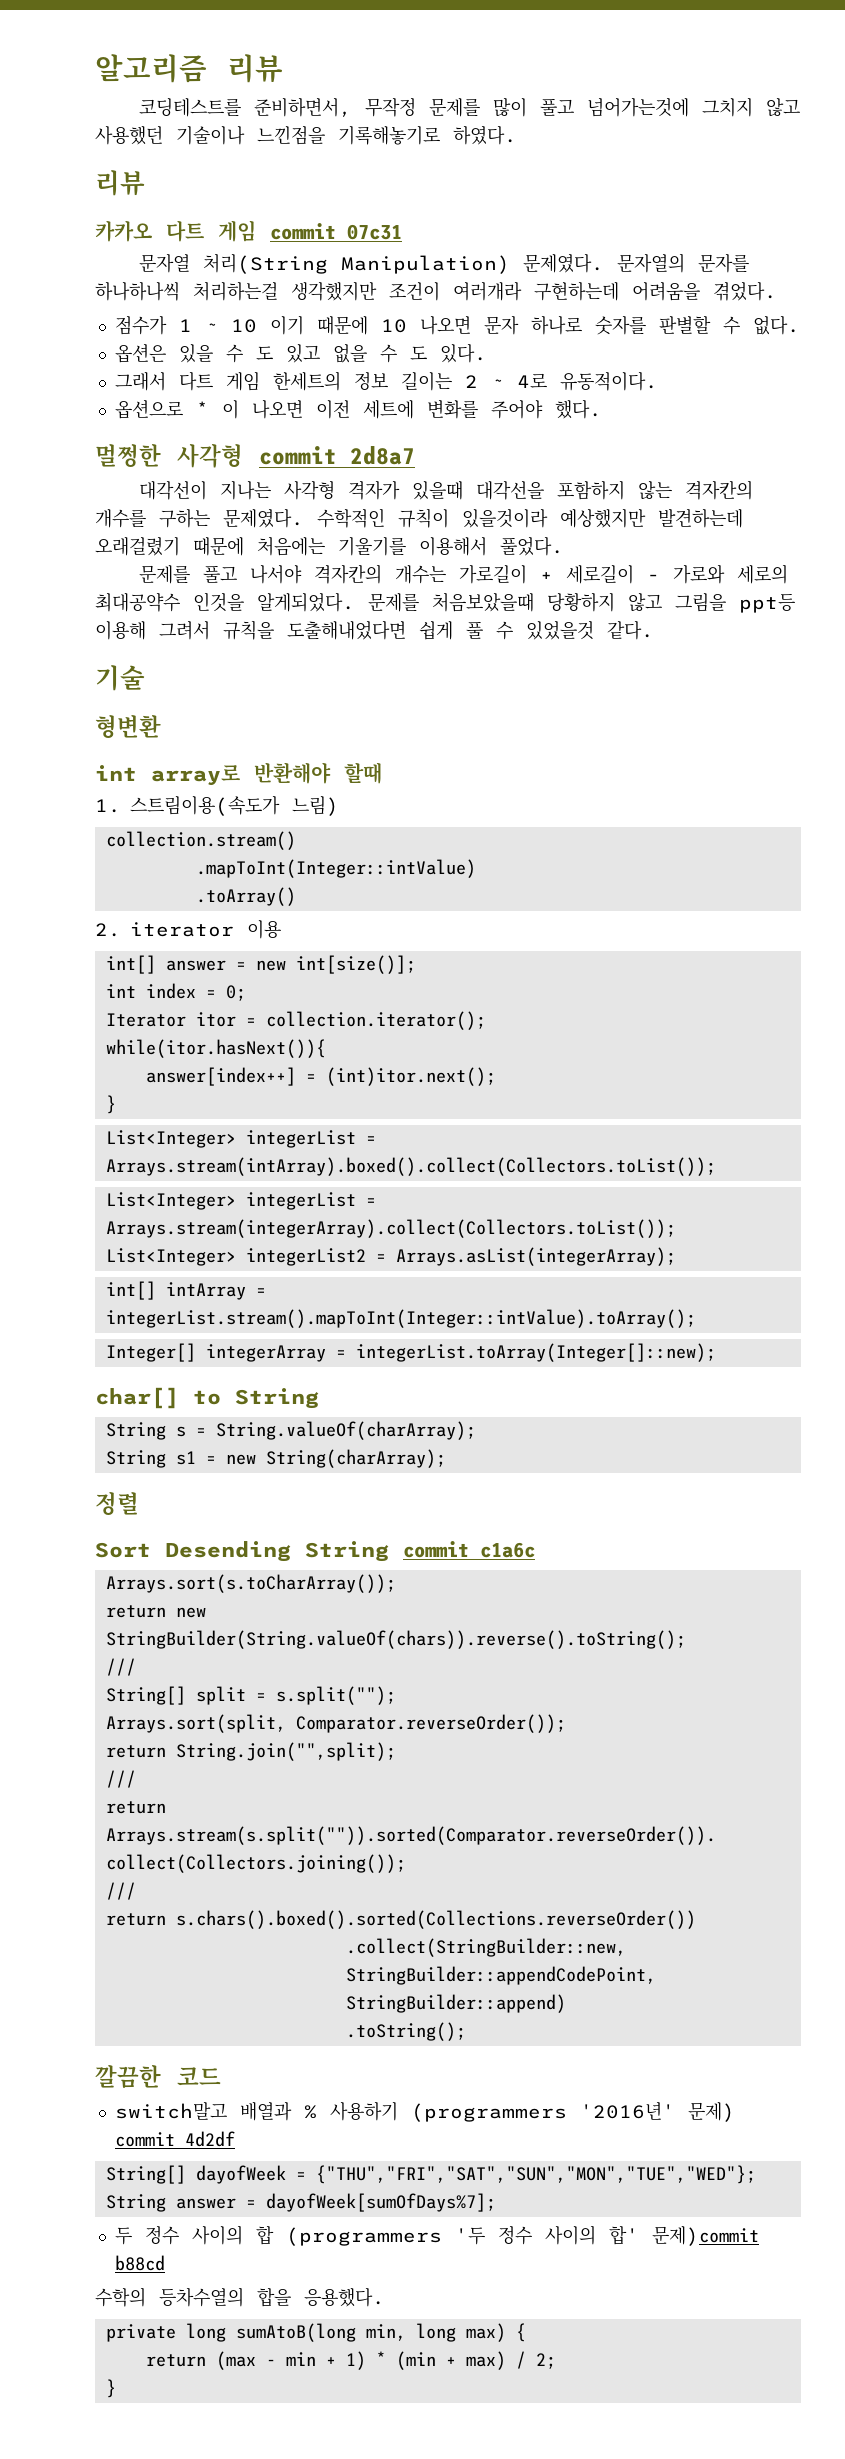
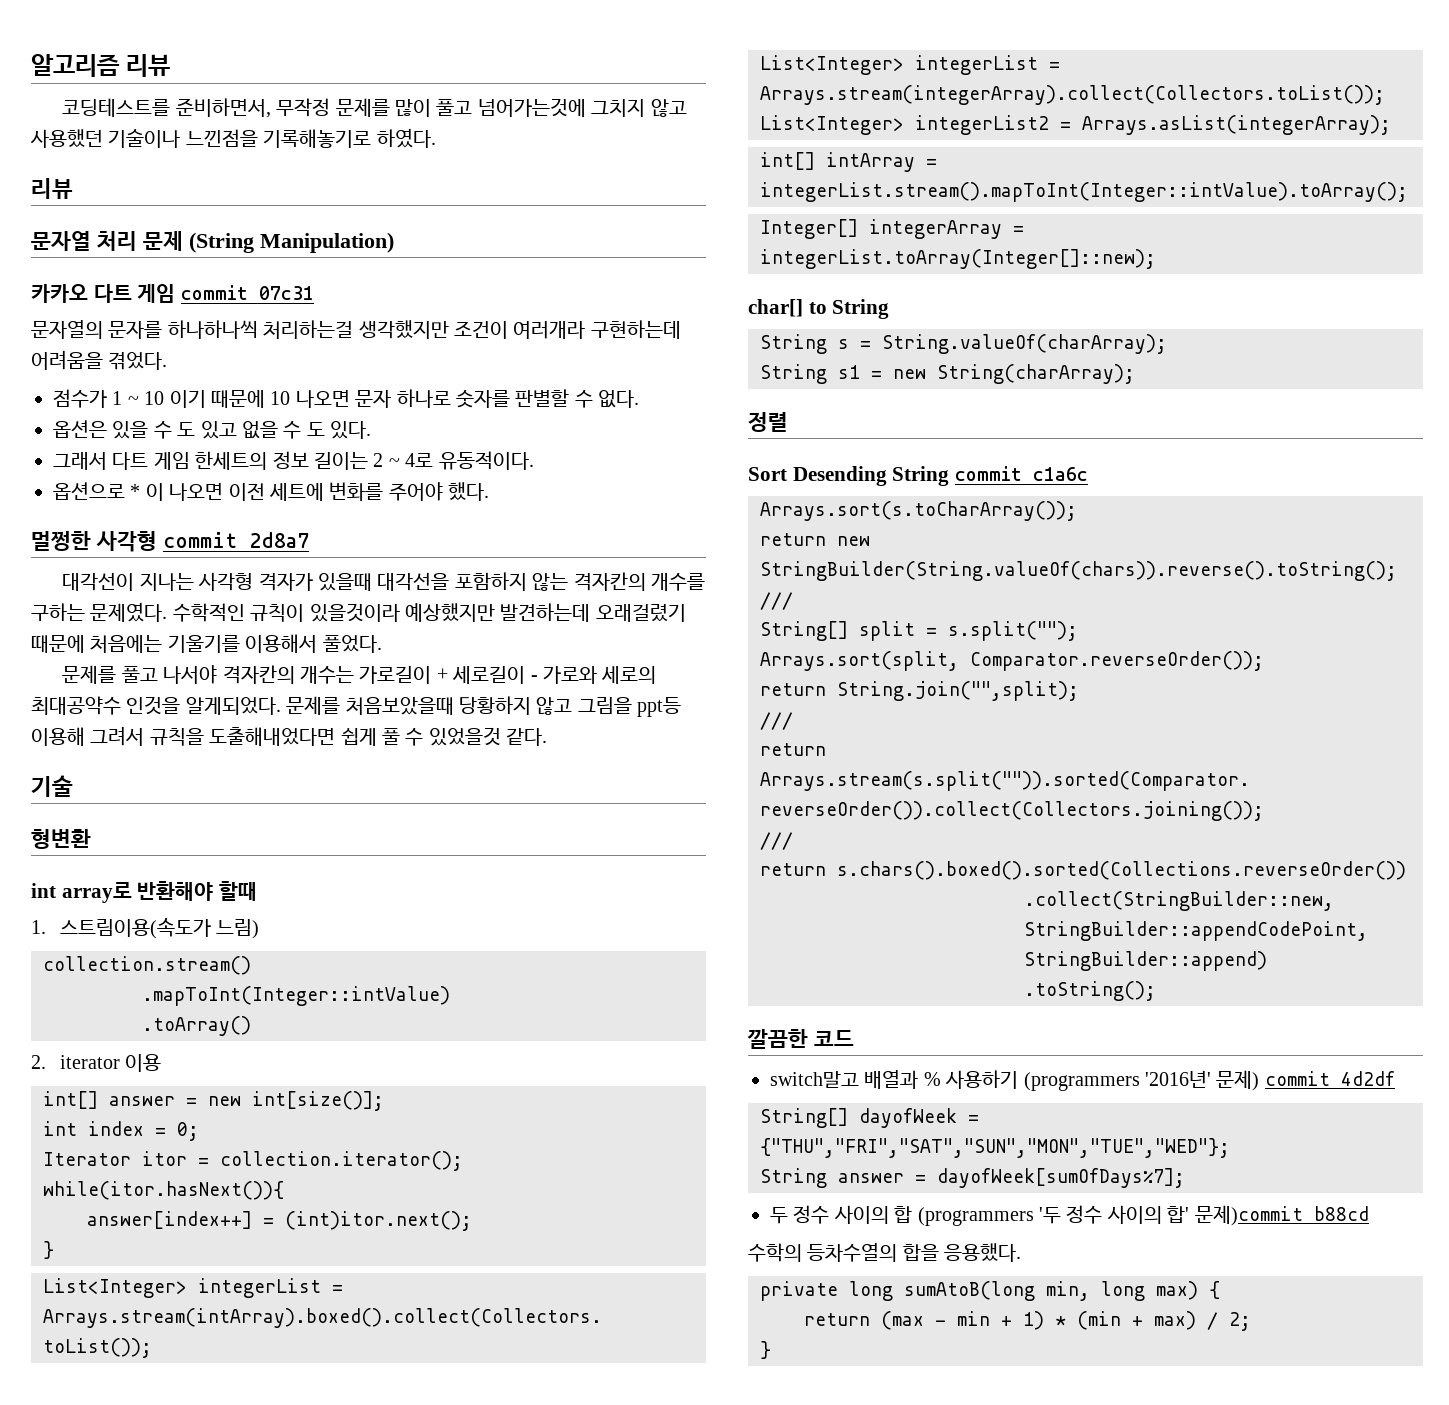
(145, 183) none -> [31,231,394,253] // 문자열 처리 문제 (String Manipulation)
[138,253,604,274] 문자열 처리(String Manipulation) 문제였다. -> (315, 293) none

